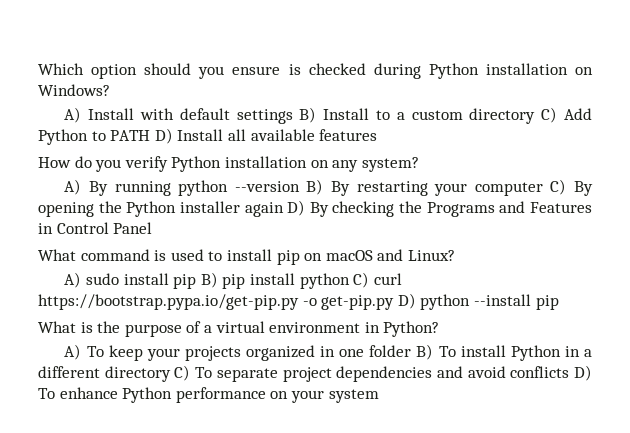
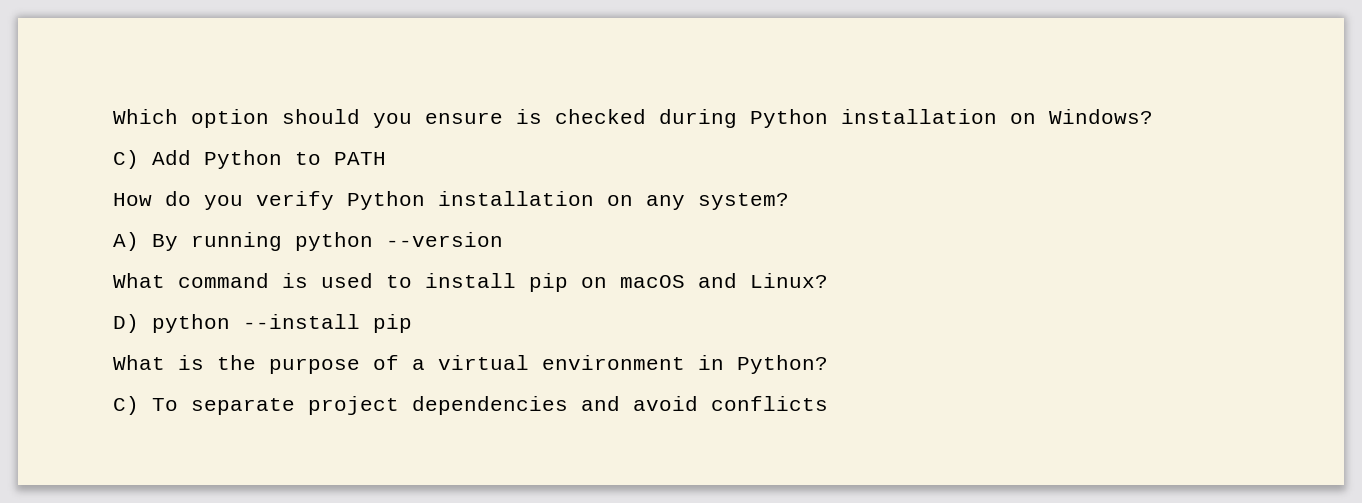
[64,107,536,124] A) Install with default settings B) Install to a custom directory -> (1153, 116) none
[154,128,378,144] D) Install all available features -> (386, 158) none
[306,179,593,196] [38,200,592,217] [38,222,153,234] B) By restarting your computer C) By opening the Python installer again D) By checking the Programs and Features in Control Panel -> (503, 239) none
[64,272,402,289] [38,294,395,310] A) sudo install pip B) pip install python C) curl https://bootstrap.pypa.io/get-pip.py -o get-pip.py -> (828, 280) none
[64,344,592,361] [38,366,171,382] A) To keep your projects organized in one folder B) To install Python in a different directory -> (828, 364) none
[574,365,592,381] [38,387,379,403] D) To enhance Python performance on your system -> (828, 403) none

